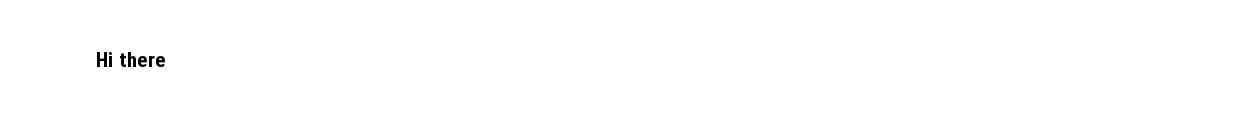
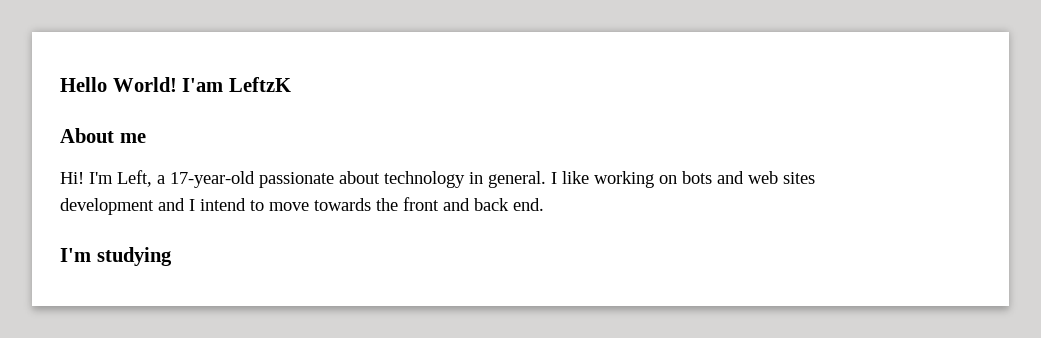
[96,52,166,67] Hi there -> [60,77,291,92] [60,128,146,143] [60,170,815,188] [60,197,544,215] [60,247,172,266] Hello World! I'am LeftzK // About me // Hi! I'm Left, a 17-year-old passionate about technology in general. I like working on bots and web sites development and I intend to move towards the front and back end. // I'm studying

